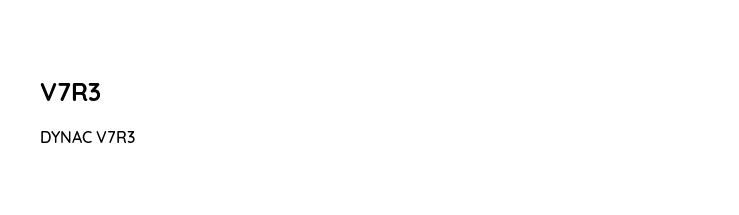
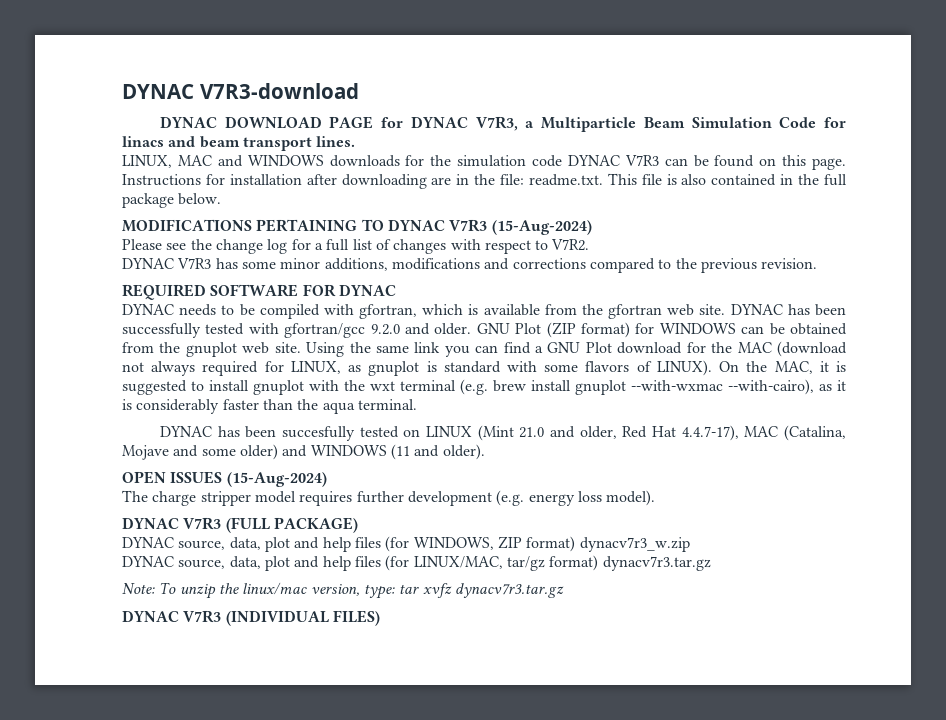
[40,83,101,101] [40,130,136,143] V7R3 // DYNAC V7R3 -> [122,83,359,99] [159,116,846,132] [122,136,356,151] [122,155,846,170] [122,173,847,189] [122,193,222,208] [122,219,592,235] [122,239,590,254] [122,258,818,273] [122,284,396,300] [122,304,846,319] [122,322,847,338] [122,341,848,357] [122,360,846,376] [122,379,846,395] [122,399,417,414] [159,425,846,441] [122,444,485,460] [122,471,327,487] [122,490,656,506] [122,517,358,533] [122,536,690,552] [122,555,711,571] [122,582,564,599] [122,610,380,626] DYNAC V7R3-download // DYNAC DOWNLOAD PAGE for DYNAC V7R3, a Multiparticle Beam Simulation Code for linacs and beam transport lines. // LINUX, MAC and WINDOWS downloads for the simulation code DYNAC V7R3 can be found on this page. Instructions for installation after downloading are in the file: readme.txt. This file is also contained in the full package below. // MODIFICATIONS PERTAINING TO DYNAC V7R3 (15-Aug-2024) // Please see the change log for a full list of changes with respect to V7R2. // DYNAC V7R3 has some minor additions, modifications and corrections compared to the previous revision. // REQUIRED SOFTWARE FOR DYNAC // DYNAC needs to be compiled with gfortran, which is available from the gfortran web site. DYNAC has been successfully tested with gfortran/gcc 9.2.0 and older. GNU Plot (ZIP format) for WINDOWS can be obtained from the gnuplot web site. Using the same link you can find a GNU Plot download for the MAC (download not always required for LINUX, as gnuplot is standard with some flavors of LINUX). On the MAC, it is suggested to install gnuplot with the wxt terminal (e.g. brew install gnuplot --with-wxmac --with-cairo), as it is considerably faster than the aqua terminal. // DYNAC has been succesfully tested on LINUX (Mint 21.0 and older, Red Hat 4.4.7-17), MAC (Catalina, Mojave and some older) and WINDOWS (11 and older). // OPEN ISSUES (15-Aug-2024) // The charge stripper model requires further development (e.g. energy loss model). // DYNAC V7R3 (FULL PACKAGE) // DYNAC source, data, plot and help files (for WINDOWS, ZIP format) dynacv7r3_w.zip // DYNAC source, data, plot and help files (for LINUX/MAC, tar/gz format) dynacv7r3.tar.gz // Note: To unzip the linux/mac version, type: tar xvfz dynacv7r3.tar.gz // DYNAC V7R3 (INDIVIDUAL FILES)

